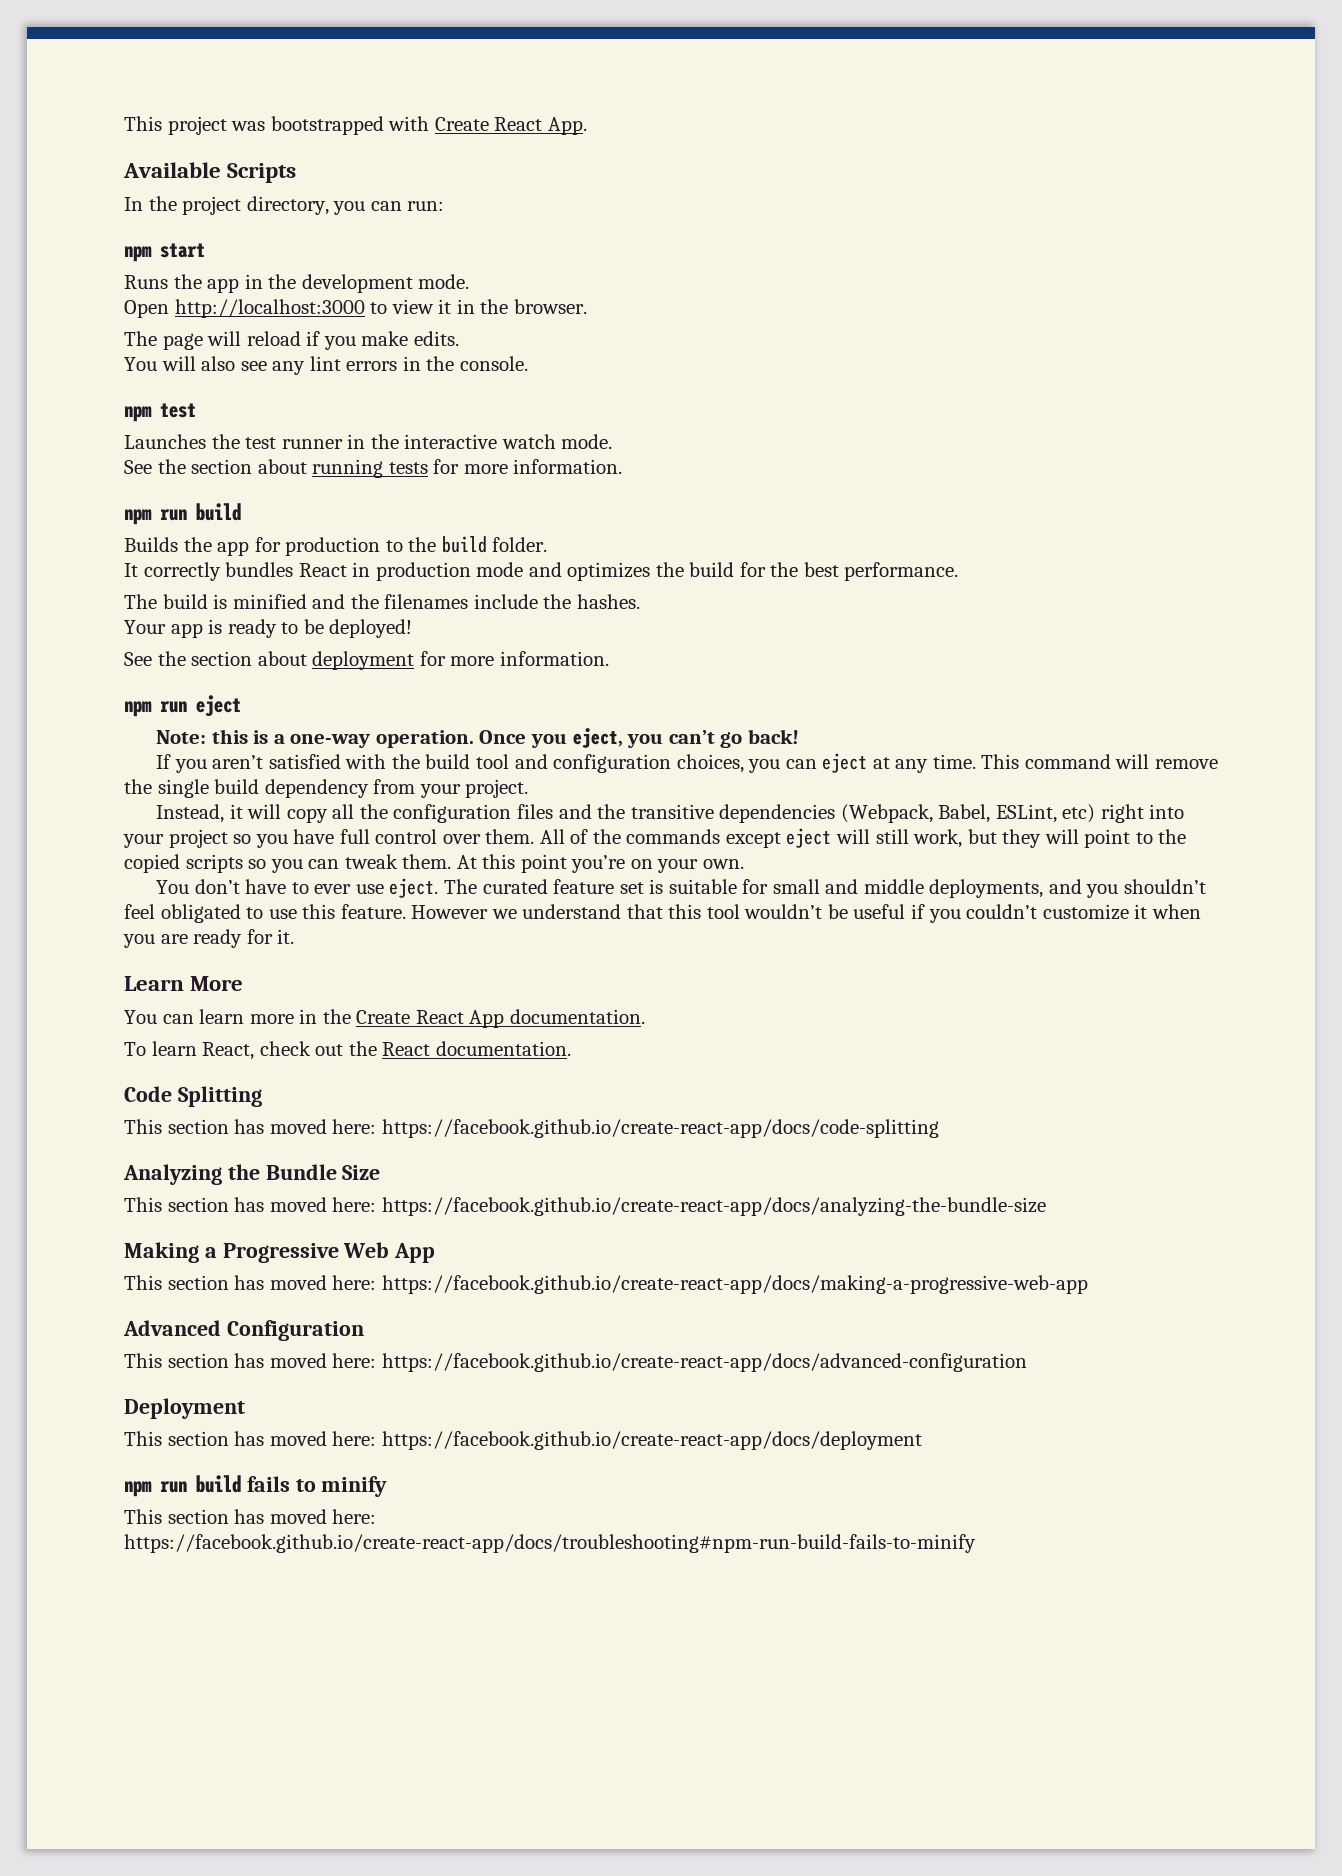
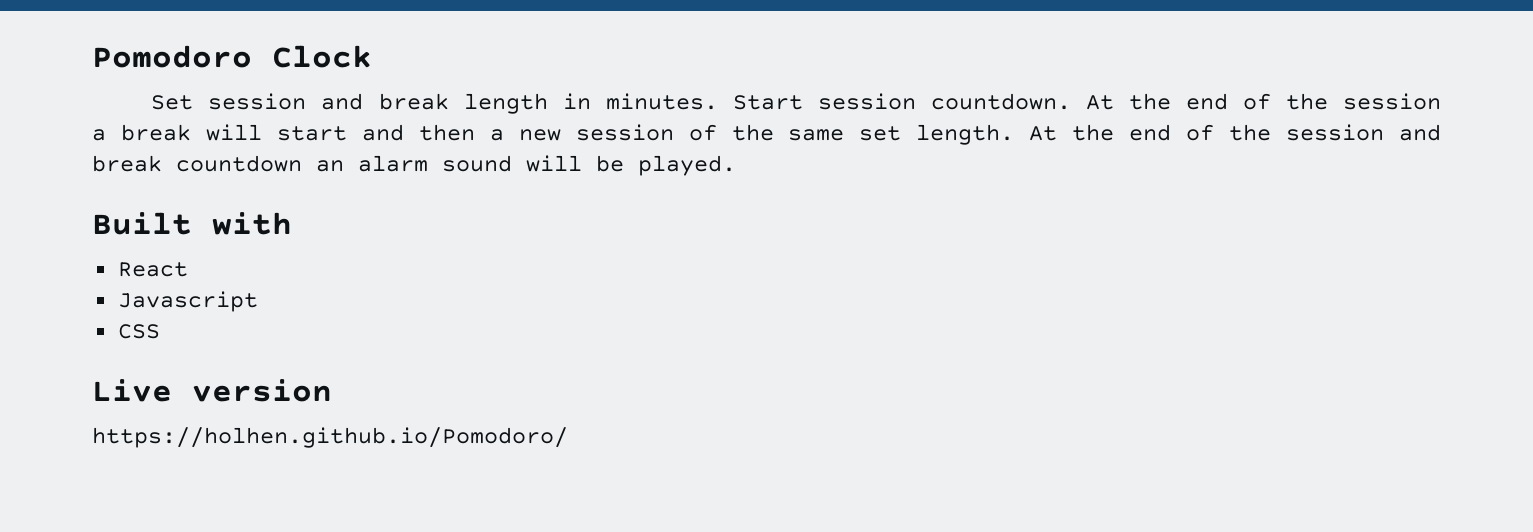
[124,116,587,135] [123,162,297,183] [124,196,445,215] [124,243,205,262] [124,274,470,293] [124,299,587,318] [124,331,459,350] [124,356,528,375] [124,403,196,422] [124,434,613,449] [124,459,623,478] [124,503,241,525] [124,536,548,556] [124,562,959,581] [124,594,640,609] [124,619,413,638] [124,651,609,670] [124,695,241,717] [156,728,799,748] [156,753,1218,773] [124,779,529,798] [156,804,1185,823] [123,828,1187,848] [124,854,744,873] [156,878,1206,898] [124,904,1201,923] [123,929,295,948] [124,976,244,991] [124,1009,645,1028] [124,1041,571,1060] [124,1086,262,1107] [124,1119,939,1138] [123,1164,381,1185] [124,1197,1046,1216] [124,1242,436,1263] [124,1275,1088,1294] [123,1320,364,1341] [124,1353,1027,1372] [124,1398,245,1419] [124,1431,922,1450] [124,1475,388,1497] [124,1509,377,1524] [124,1534,976,1553] This project was bootstrapped with Create React App. // Available Scripts // In the project directory, you can run: // npm start // Runs the app in the development mode. // Open http://localhost:3000 to view it in the browser. // The page will reload if you make edits. // You will also see any lint errors in the console. // npm test // Launches the test runner in the interactive watch mode. // See the section about running tests for more information. // npm run build // Builds the app for production to the build folder. // It correctly bundles React in production mode and optimizes the build for the best performance. // The build is minified and the filenames include the hashes. // Your app is ready to be deployed! // See the section about deployment for more information. // npm run eject // Note: this is a one-way operation. Once you eject, you can’t go back! // If you aren’t satisfied with the build tool and configuration choices, you can eject at any time. This command will remove the single build dependency from your project. // Instead, it will copy all the configuration files and the transitive dependencies (Webpack, Babel, ESLint, etc) right into your project so you have full control over them. All of the commands except eject will still work, but they will point to the copied scripts so you can tweak them. At this point you’re on your own. // You don’t have to ever use eject. The curated feature set is suitable for small and middle deployments, and you shouldn’t feel obligated to use this feature. However we understand that this tool wouldn’t be useful if you couldn’t customize it when you are ready for it. // Learn More // You can learn more in the Create React App documentation. // To learn React, check out the React documentation. // Code Splitting // This section has moved here: https://facebook.github.io/create-react-app/docs/code-splitting // Analyzing the Bundle Size // This section has moved here: https://facebook.github.io/create-react-app/docs/analyzing-the-bundle-size // Making a Progressive Web App // This section has moved here: https://facebook.github.io/create-react-app/docs/making-a-progressive-web-app // Advanced Configuration // This section has moved here: https://facebook.github.io/create-react-app/docs/advanced-configuration // Deployment // This section has moved here: https://facebook.github.io/create-react-app/docs/deployment // npm run build fails to minify // This section has moved here: https://facebook.github.io/create-react-app/docs/troubleshooting#npm-run-build-fails-to-minify -> [92,45,372,68] [151,93,1442,114] [92,124,1442,145] [92,155,736,176] [92,212,292,235] [117,262,188,277] [117,291,258,312] [117,324,160,339] [92,379,332,402] [92,427,568,448] Pomodoro Clock // Set session and break length in minutes. Start session countdown. At the end of the session a break will start and then a new session of the same set length. At the end of the session and break countdown an alarm sound will be played. // Built with // React // Javascript // CSS // Live version // https://holhen.github.io/Pomodoro/

